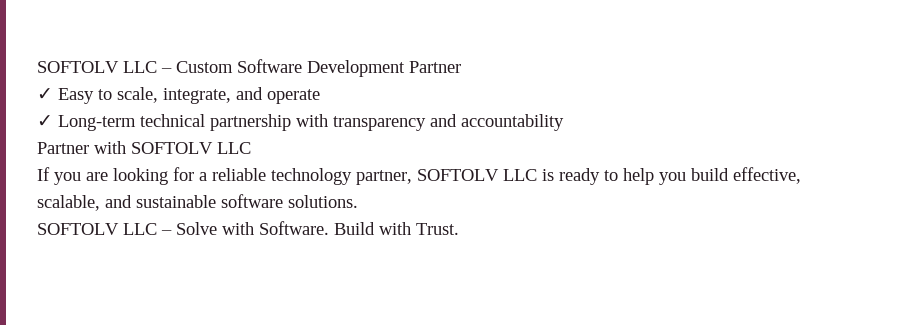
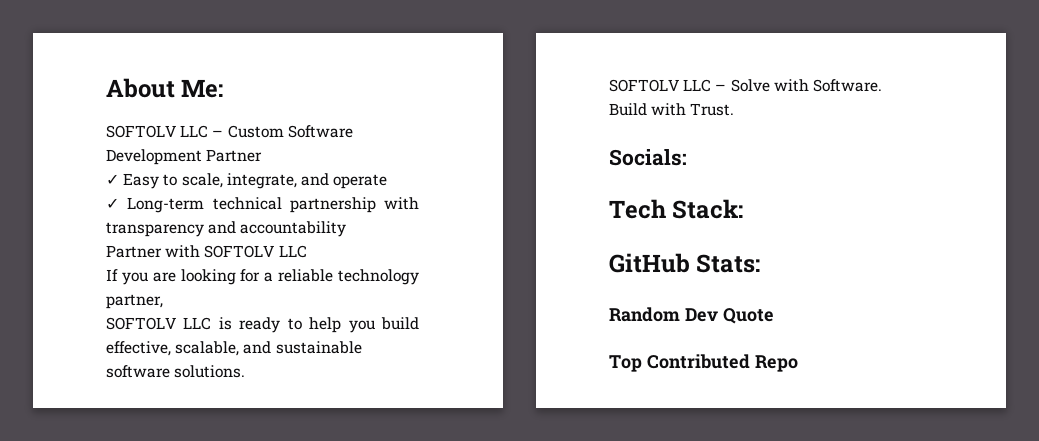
(37, 67) none -> [106,78,224,98] About Me: //
(412, 177) none -> (163, 301) //
(459, 229) none -> [609,149,687,166] [609,199,744,219] [609,253,761,273] [609,307,774,324] [609,354,798,372] // Socials: // Tech Stack: // GitHub Stats: // Random Dev Quote // Top Contributed Repo

